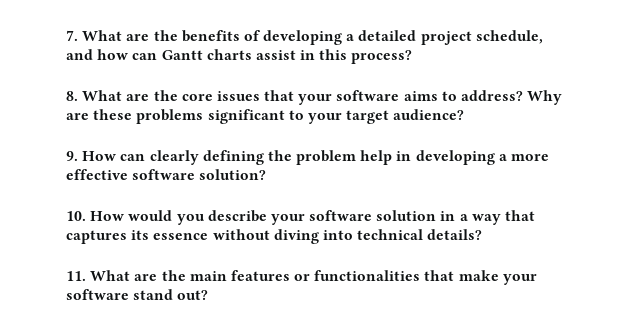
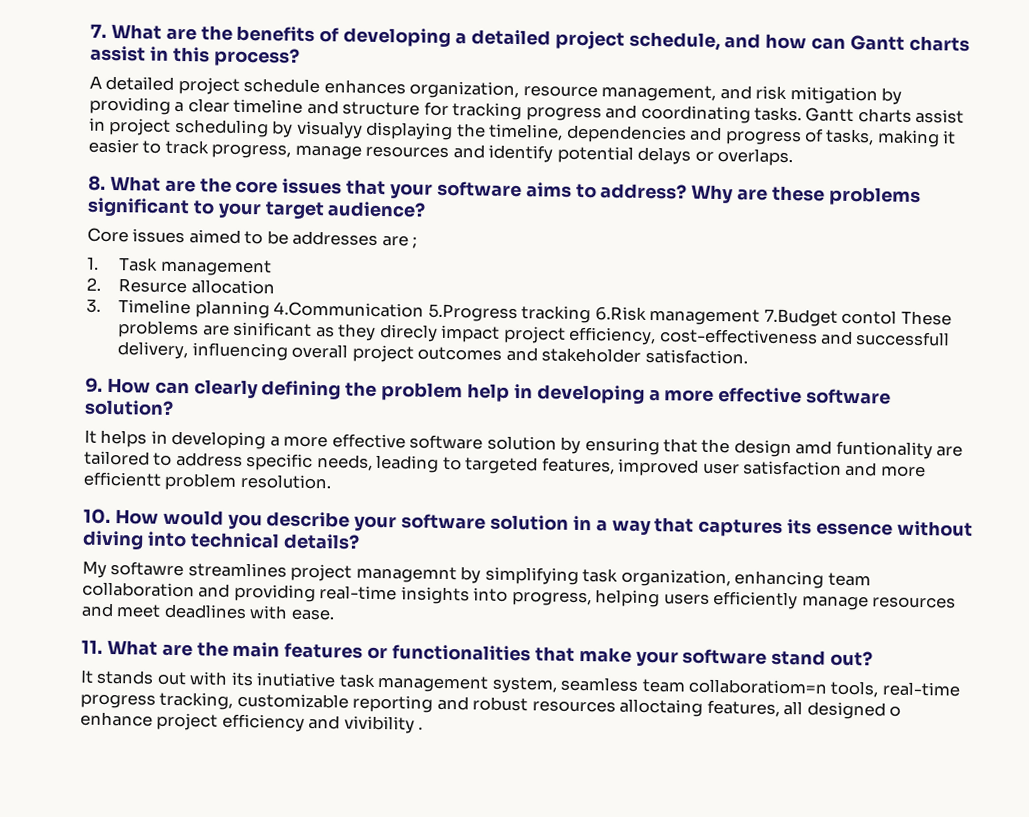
(413, 57) none -> [89,75,903,105] [89,96,965,124] [89,117,957,148] [88,138,794,167] // A detailed project schedule enhances organization, resource management, and risk mitigation by providing a clear timeline and structure for tracking progress and coordinating tasks. Gantt charts assist in project scheduling by visualyy displaying the timeline, dependencies and progress of tasks, making it easier to track progress, manage resources and identify potential delays or overlaps.
(465, 114) none -> [87,227,418,249] [87,256,272,277] [86,277,275,295] [86,298,952,327] [118,320,951,347] [117,341,748,365] // Core issues aimed to be addresses are ; // 1. Task management // 2. Resurce allocation // 3. Timeline planning 4.Communication 5.Progress tracking 6.Risk management 7.Budget contol These problems are sinificant as they direcly impact project efficiency, cost-effectiveness and successfull delivery, influencing overall project outcomes and stakeholder satisfaction.
(267, 174) none -> [84,429,964,460] [84,450,926,478] [83,471,331,491] // It helps in developing a more effective software solution by ensuring that the design amd funtionality are tailored to address specific needs, leading to targeted features, improved user satisfaction and more efficientt problem resolution.
(483, 234) none -> [82,560,871,589] [82,581,957,611] [81,602,335,621] // My softawre streamlines project managemnt by simplifying task organization, enhancing team collaboration and providing real-time insights into progress, helping users efficiently manage resources and meet deadlines with ease.
(209, 295) none -> [80,669,960,698] [80,691,902,720] [80,711,424,734] // It stands out with its inutiative task management system, seamless team collaboratiom=n tools, real-time progress tracking, customizable reporting and robust resources alloctaing features, all designed o enhance project efficiency and vivibility .

